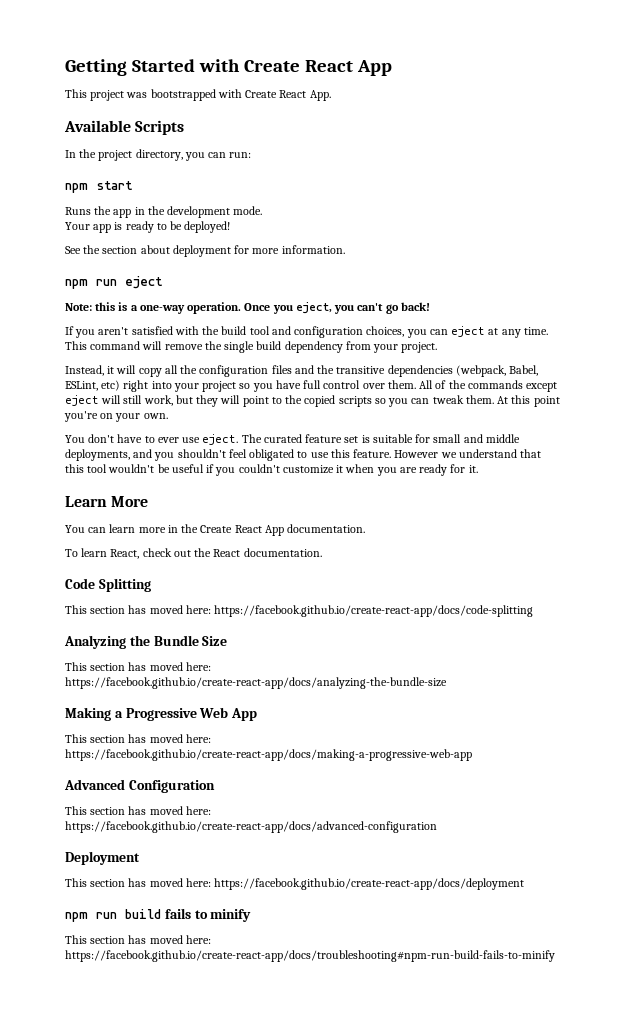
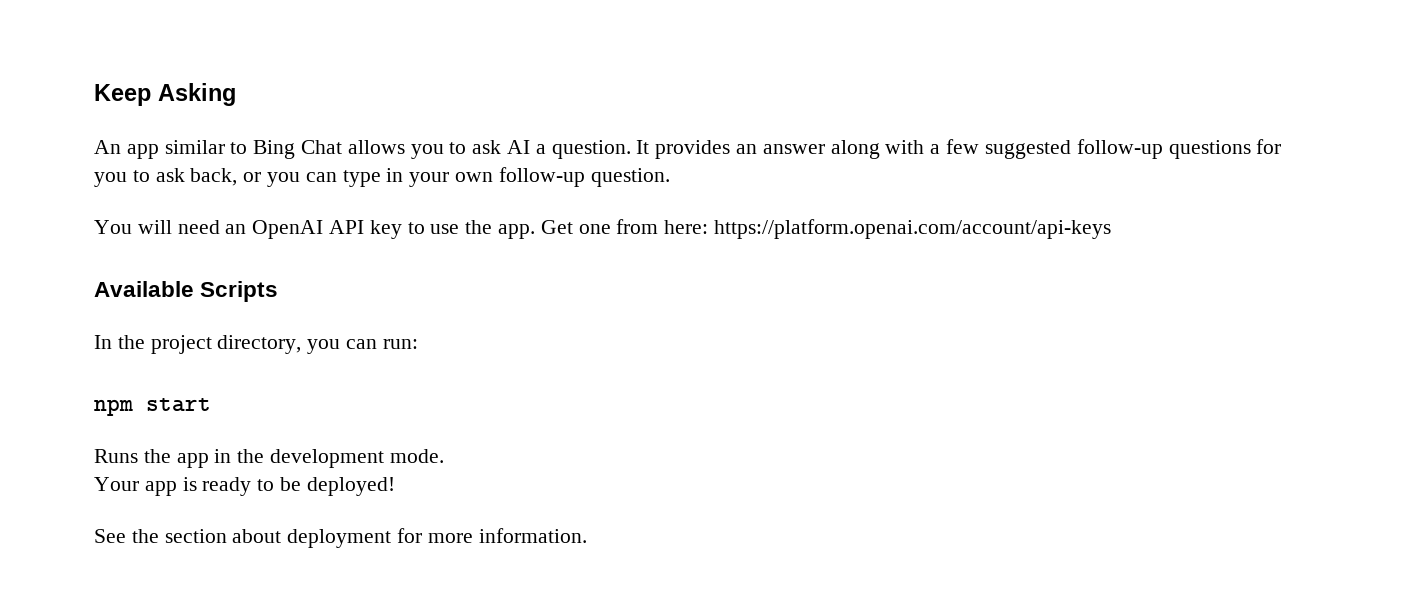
[65,59,392,76] [65,89,331,101] Getting Started with Create React App // This project was bootstrapped with Create React App. -> [94,83,236,106] [94,139,1282,159] [94,167,670,187] [94,219,1112,239] Keep Asking // An app similar to Bing Chat allows you to ask AI a question. It provides an answer along with a few suggested follow-up questions for you to ask back, or you can type in your own follow-up question. // You will need an OpenAI API key to use the app. Get one from here: https://platform.openai.com/account/api-keys
[65,276,163,289] [65,302,430,314] [65,326,548,338] [65,341,438,353] [65,365,539,377] [65,380,558,392] [65,395,560,407] [64,411,168,422] [65,434,520,445] [65,449,542,461] [65,464,478,476] [65,496,149,507] [65,524,366,536] [65,548,322,559] [65,578,151,592] [65,605,534,617] [64,635,228,649] [65,662,211,671] [65,677,447,689] [65,707,258,721] [65,734,211,743] [65,749,472,761] [64,779,215,793] [65,806,211,815] [65,821,437,833] [65,851,140,865] [65,878,525,890] [65,908,252,922] [65,935,211,944] [65,950,555,962] // npm run eject // Note: this is a one-way operation. Once you eject, you can't go back! // If you aren't satisfied with the build tool and configuration choices, you can eject at any time. This command will remove the single build dependency from your project. // Instead, it will copy all the configuration files and the transitive dependencies (webpack, Babel, ESLint, etc) right into your project so you have full control over them. All of the commands except eject will still work, but they will point to the copied scripts so you can tweak them. At this point you're on your own. // You don't have to ever use eject. The curated feature set is suitable for small and middle deployments, and you shouldn't feel obligated to use this feature. However we understand that this tool wouldn't be useful if you couldn't customize it when you are ready for it. // Learn More // You can learn more in the Create React App documentation. // To learn React, check out the React documentation. // Code Splitting // This section has moved here: https://facebook.github.io/create-react-app/docs/code-splitting // Analyzing the Bundle Size // This section has moved here: https://facebook.github.io/create-react-app/docs/analyzing-the-bundle-size // Making a Progressive Web App // This section has moved here: https://facebook.github.io/create-react-app/docs/making-a-progressive-web-app // Advanced Configuration // This section has moved here: https://facebook.github.io/create-react-app/docs/advanced-configuration // Deployment // This section has moved here: https://facebook.github.io/create-react-app/docs/deployment // npm run build fails to minify // This section has moved here: https://facebook.github.io/create-react-app/docs/troubleshooting#npm-run-build-fails-to-minify -> (587, 535) none

